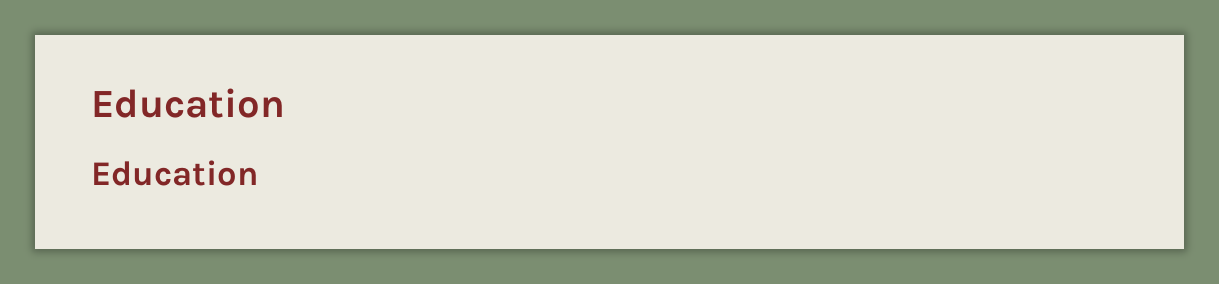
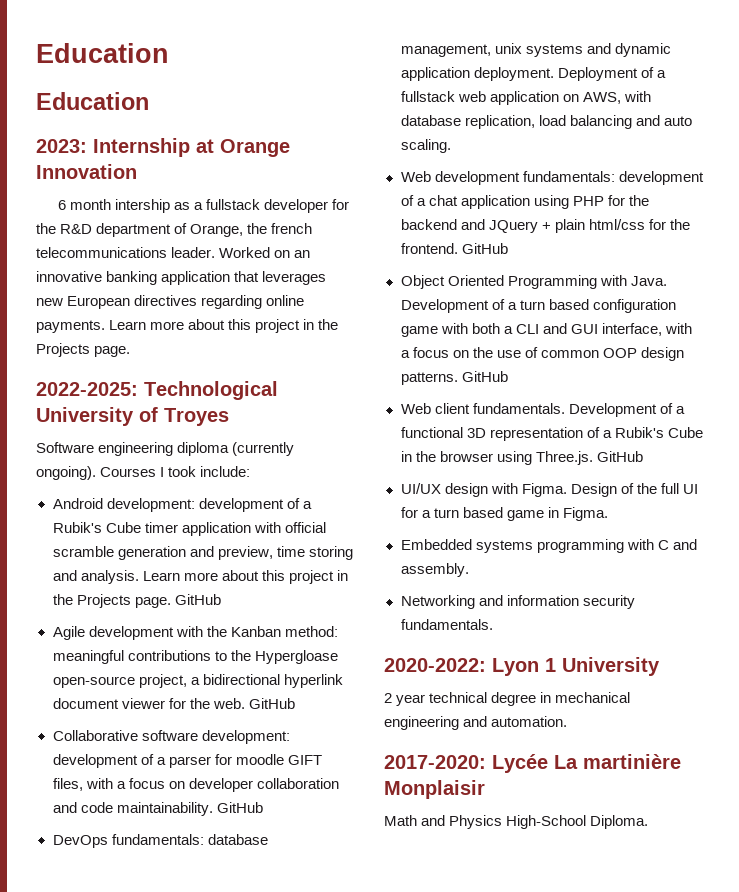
(259, 173) none -> [36,138,290,157] [36,164,137,179] [57,199,350,213] [36,223,313,237] [36,247,311,258] [36,271,327,285] [36,295,305,309] [36,319,339,333] [36,343,131,357] [36,381,278,400] [36,407,229,426] [36,442,295,456] [36,466,251,480] [52,498,312,512] [52,522,326,536] [52,546,353,560] [52,570,348,584] [52,594,221,608] [52,626,338,640] [52,650,338,664] [52,674,343,688] [52,698,295,709] [52,730,290,744] [52,754,322,768] [52,778,339,792] [52,802,263,816] [52,834,268,848] [400,43,671,57] [400,67,666,81] [400,91,651,105] [400,115,692,129] [400,139,451,153] [400,171,704,185] [400,195,649,209] [400,219,690,233] [400,243,508,254] [400,275,667,289] [400,299,676,313] [400,323,692,337] [400,347,684,361] [400,371,508,385] [400,403,685,417] [400,427,703,441] [400,451,643,465] [400,483,698,497] [400,507,608,521] [400,539,697,553] [400,563,469,577] [400,595,635,609] [400,619,493,630] [384,657,660,676] [384,692,631,706] [384,716,568,730] [384,754,681,773] [384,780,485,799] [384,815,649,829] // 2023: Internship at Orange Innovation // 6 month intership as a fullstack developer for the R&D department of Orange, the french telecommunications leader. Worked on an innovative banking application that leverages new European directives regarding online payments. Learn more about this project in the Projects page. // 2022-2025: Technological University of Troyes // Software engineering diploma (currently ongoing). Courses I took include: // Android development: development of a Rubik's Cube timer application with official scramble generation and preview, time storing and analysis. Learn more about this project in the Projects page. GitHub // Agile development with the Kanban method: meaningful contributions to the Hypergloase open-source project, a bidirectional hyperlink document viewer for the web. GitHub // Collaborative software development: development of a parser for moodle GIFT files, with a focus on developer collaboration and code maintainability. GitHub // DevOps fundamentals: database management, unix systems and dynamic application deployment. Deployment of a fullstack web application on AWS, with database replication, load balancing and auto scaling. // Web development fundamentals: development of a chat application using PHP for the backend and JQuery + plain html/css for the frontend. GitHub // Object Oriented Programming with Java. Development of a turn based configuration game with both a CLI and GUI interface, with a focus on the use of common OOP design patterns. GitHub // Web client fundamentals. Development of a functional 3D representation of a Rubik's Cube in the browser using Three.js. GitHub // UI/UX design with Figma. Design of the full UI for a turn based game in Figma. // Embedded systems programming with C and assembly. // Networking and information security fundamentals. // 2020-2022: Lyon 1 University // 2 year technical degree in mechanical engineering and automation. // 2017-2020: Lycée La martinière Monplaisir // Math and Physics High-School Diploma.

